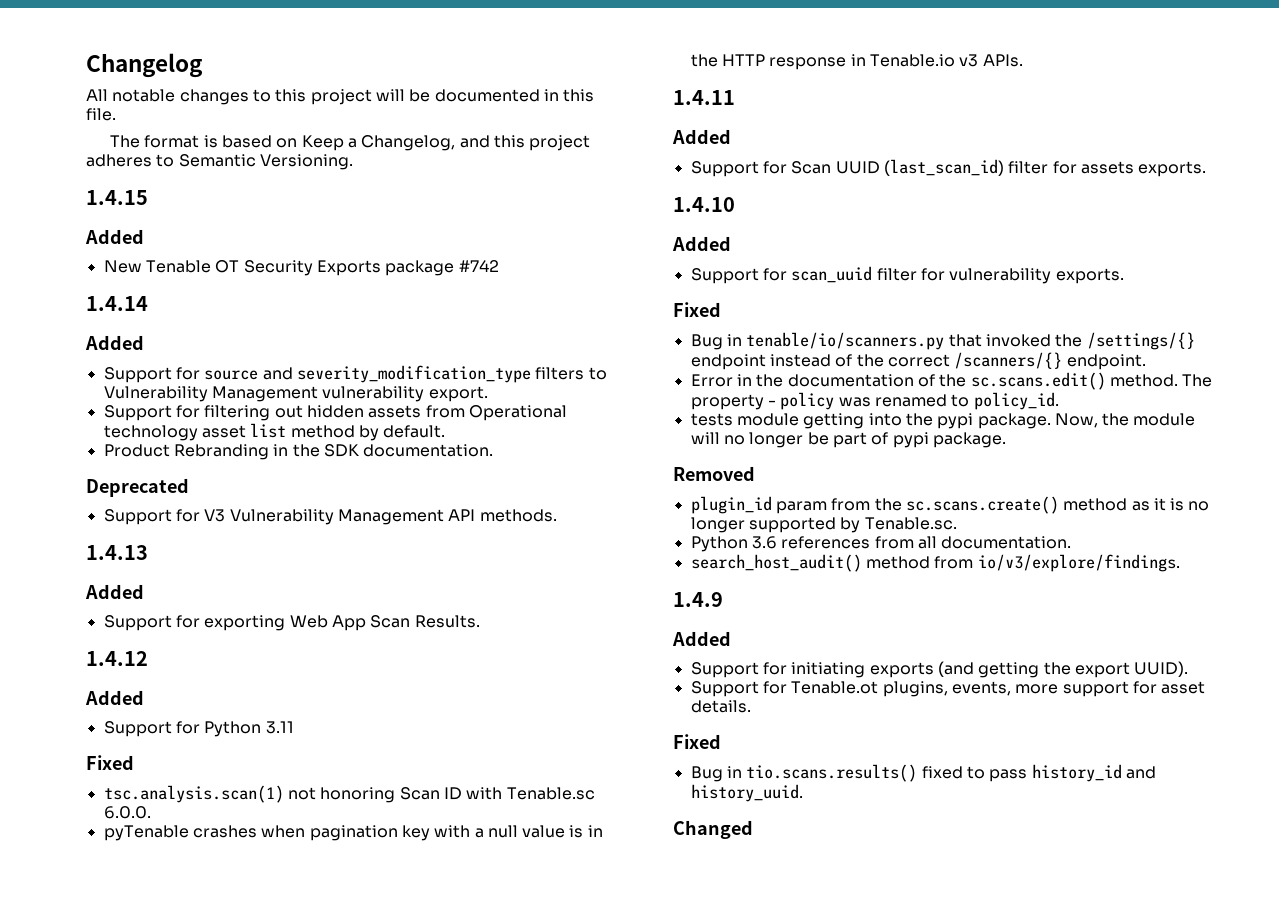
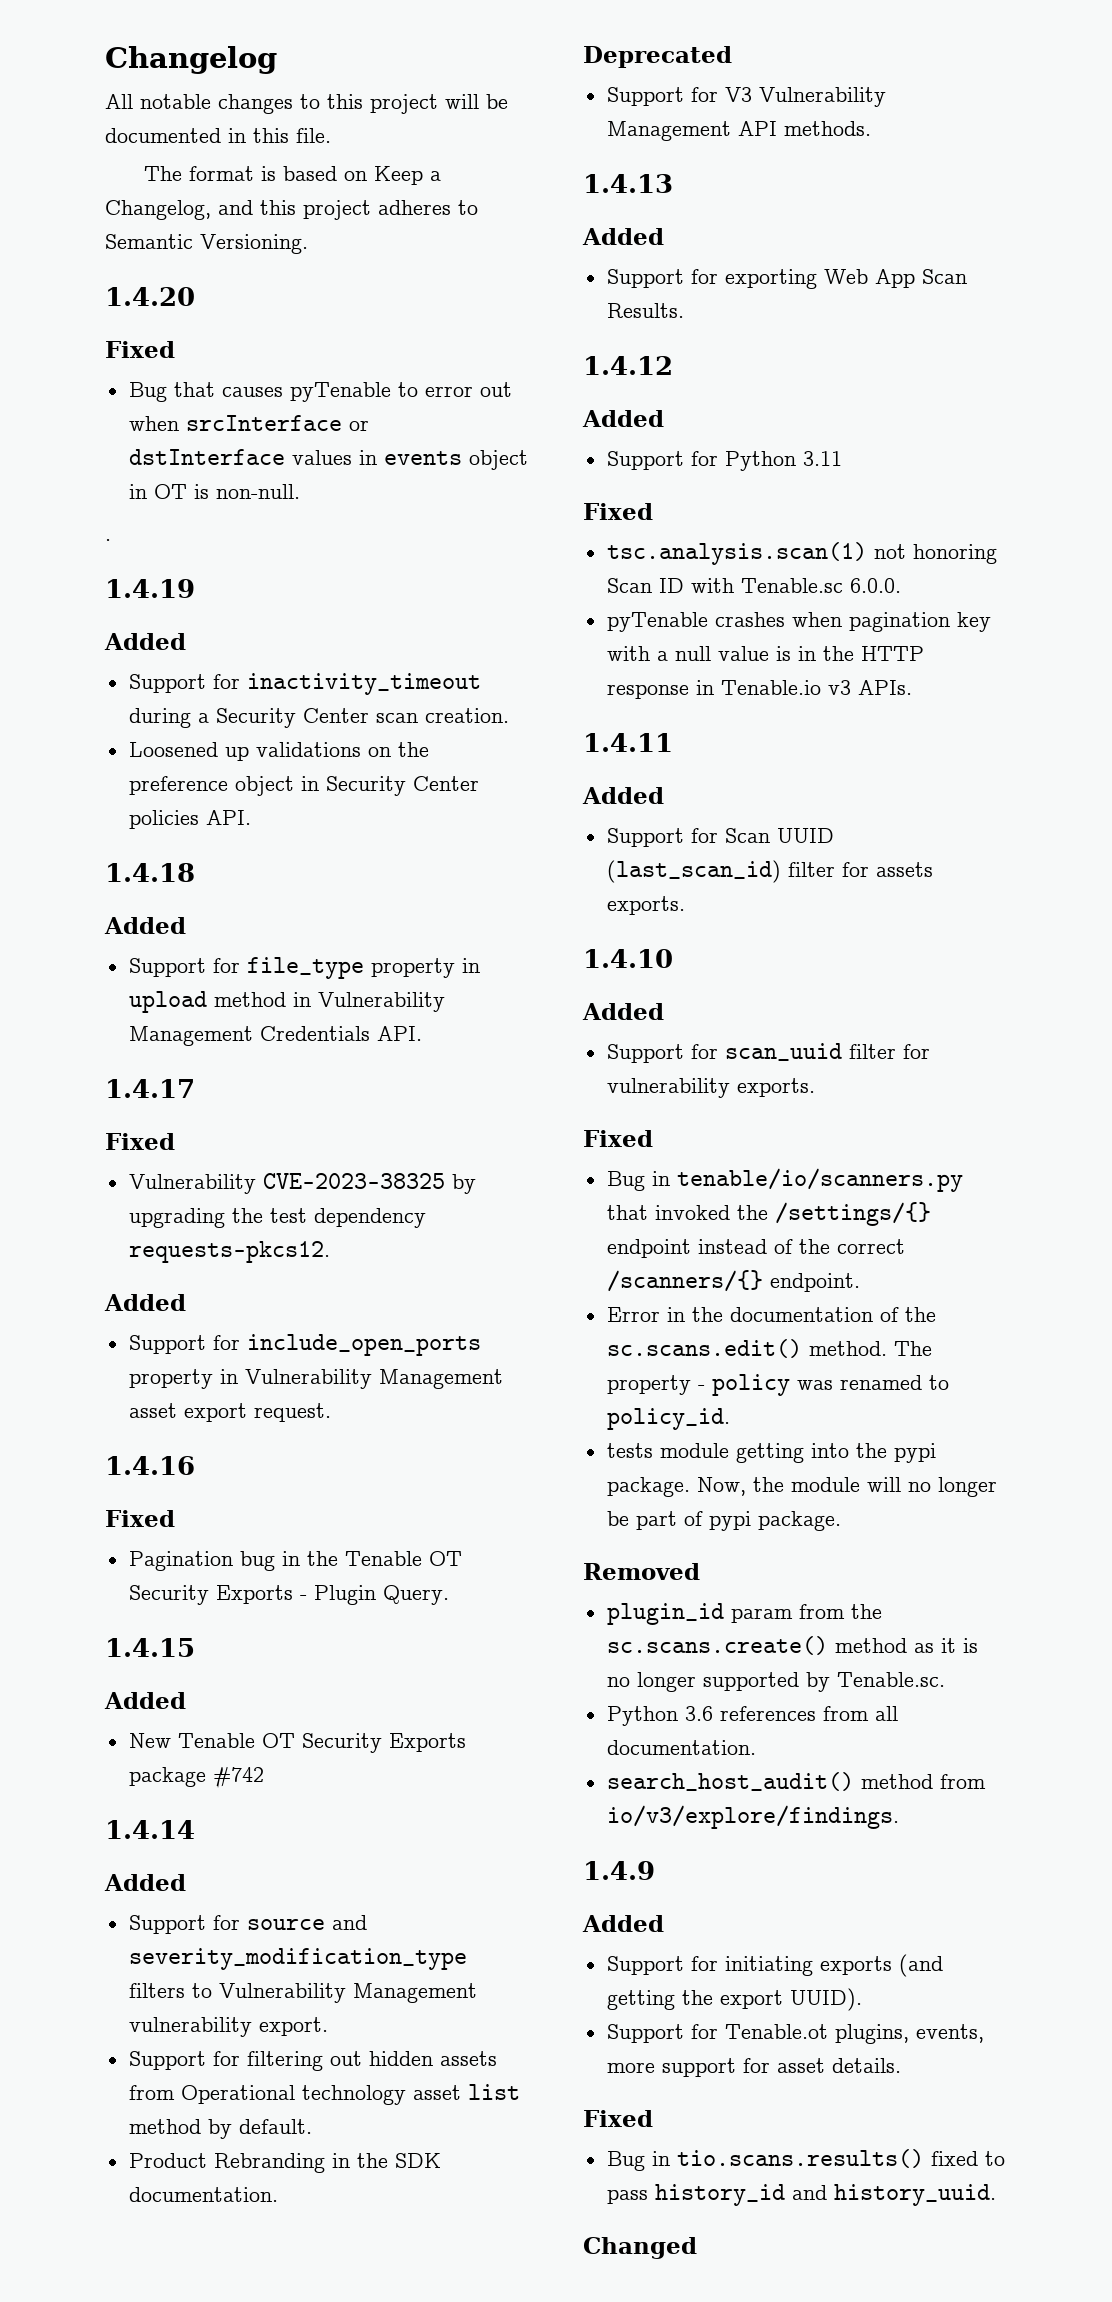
(353, 162) none -> [105,287,195,306] [105,341,175,358] [128,382,512,402] [128,415,369,431] [128,449,528,470] [128,484,300,499] [105,539,111,541] [105,579,195,598] [104,633,186,650] [128,673,481,695] [128,708,509,728] [128,742,429,761] [128,776,479,796] [128,810,251,829] [105,863,195,882] [104,917,186,934] [128,957,480,979] [128,991,445,1013] [128,1026,422,1046] [105,1079,195,1098] [105,1133,175,1150] [128,1173,476,1194] [128,1208,426,1228] [128,1241,330,1263] [104,1294,186,1311] [128,1334,481,1356] [128,1369,503,1389] [128,1403,331,1422] [105,1456,195,1475] [105,1510,175,1527] [128,1551,462,1571] [128,1585,449,1605] // 1.4.20 // Fixed // Bug that causes pyTenable to error out when srcInterface or dstInterface values in events object in OT is non-null. // . // 1.4.19 // Added // Support for inactivity_timeout during a Security Center scan creation. // Loosened up validations on the preference object in Security Center policies API. // 1.4.18 // Added // Support for file_type property in upload method in Vulnerability Management Credentials API. // 1.4.17 // Fixed // Vulnerability CVE-2023-38325 by upgrading the test dependency requests-pkcs12. // Added // Support for include_open_ports property in Vulnerability Management asset export request. // 1.4.16 // Fixed // Pagination bug in the Tenable OT Security Exports - Plugin Query.

